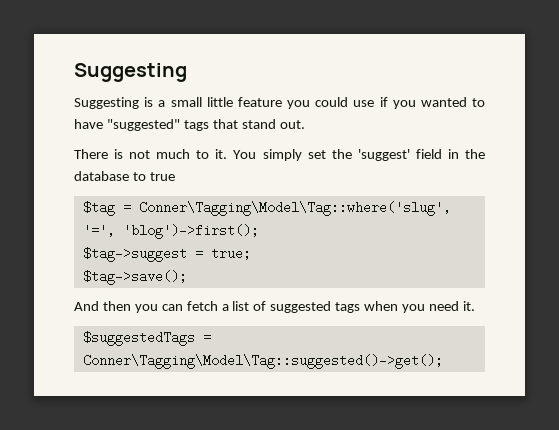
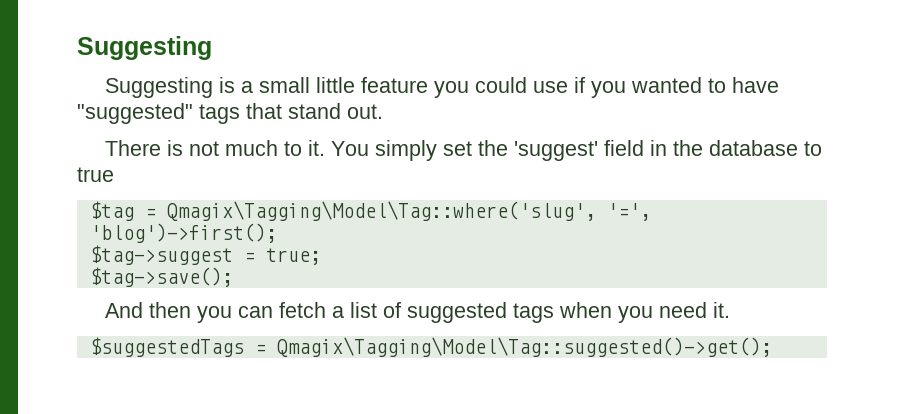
[138,201,451,216] Conner\Tagging\Model\Tag::where('slug', -> [166,201,596,221] Qmagix\Tagging\Model\Tag::where('slug',
[82,354,443,369] Conner\Tagging\Model\Tag::suggested()->get(); -> [276,337,772,357] Qmagix\Tagging\Model\Tag::suggested()->get();

